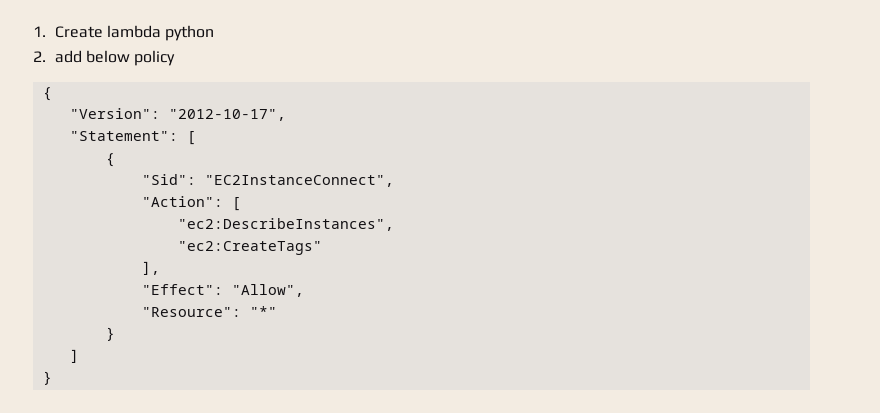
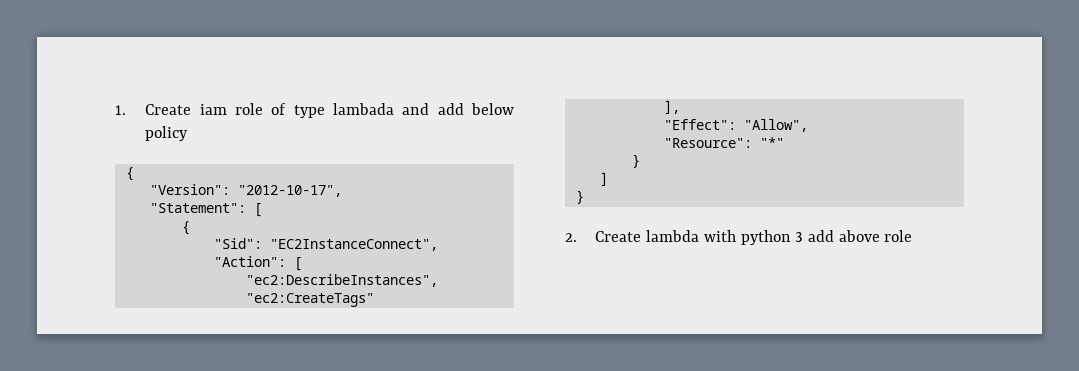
[107,25,215,41] [33,51,46,62] lambda python // 2. -> [199,103,430,118] iam role of type lambada and
(52, 378) none -> [565,230,913,245] // 2. Create lambda with python 3 add above role

